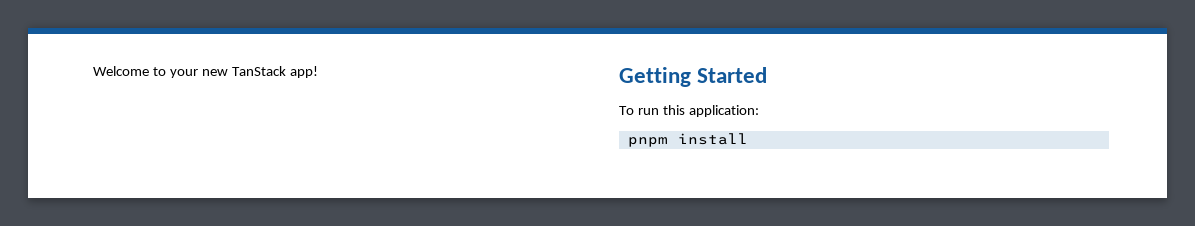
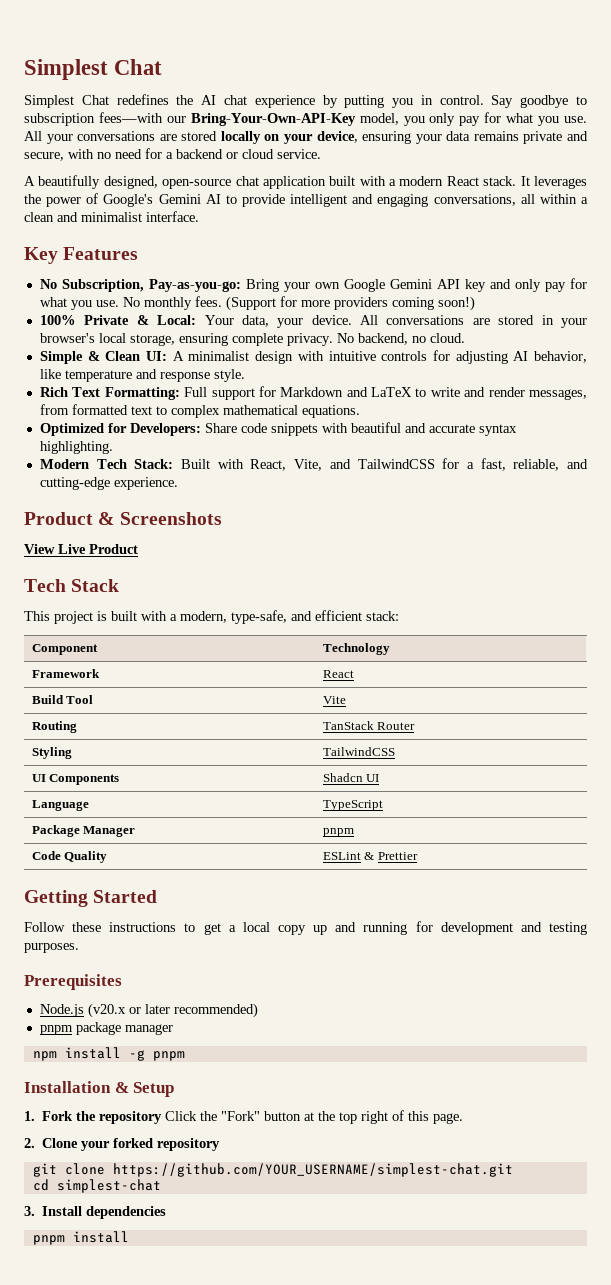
[93,66,318,78] [619,67,768,87] [619,105,759,117] Welcome to your new TanStack app! // Getting Started // To run this application: -> [24,59,163,80] [24,94,587,108] [24,112,588,126] [24,131,588,144] [24,148,321,161] [24,175,587,189] [24,193,589,207] [24,211,199,222] [24,247,139,264] [39,278,587,292] [39,296,475,311] [39,315,587,328] [39,333,465,346] [39,350,587,364] [39,369,245,382] [39,386,587,400] [39,404,360,418] [39,422,517,436] [39,441,113,454] [39,458,588,471] [39,477,178,490] [24,512,222,525] [24,544,138,554] [24,579,120,592] [24,610,399,624] [31,644,98,655] [322,643,390,655] [31,669,100,678] [322,670,354,678] [31,695,94,704] [322,696,346,704] [31,721,77,733] [322,721,416,730] [31,747,72,759] [322,747,395,756] [31,774,120,785] [322,773,380,782] [31,800,89,811] [322,800,383,811] [31,825,136,837] [322,828,354,837] [31,851,108,863] [322,852,418,860] [24,890,158,907] [24,921,588,935] [24,943,79,953] [24,974,122,990] [39,1003,258,1018] [39,1022,173,1035] [32,1047,185,1061] [24,1081,175,1097] [24,1110,464,1124] [24,1138,221,1151] [32,1163,513,1177] [32,1179,161,1193] [24,1206,167,1219] Simplest Chat // Simplest Chat redefines the AI chat experience by putting you in control. Say goodbye to subscription fees—with our Bring-Your-Own-API-Key model, you only pay for what you use. All your conversations are stored locally on your device, ensuring your data remains private and secure, with no need for a backend or cloud service. // A beautifully designed, open-source chat application built with a modern React stack. It leverages the power of Google's Gemini AI to provide intelligent and engaging conversations, all within a clean and minimalist interface. // Key Features // No Subscription, Pay-as-you-go: Bring your own Google Gemini API key and only pay for what you use. No monthly fees. (Support for more providers coming soon!) // 100% Private & Local: Your data, your device. All conversations are stored in your browser's local storage, ensuring complete privacy. No backend, no cloud. // Simple & Clean UI: A minimalist design with intuitive controls for adjusting AI behavior, like temperature and response style. // Rich Text Formatting: Full support for Markdown and LaTeX to write and render messages, from formatted text to complex mathematical equations. // Optimized for Developers: Share code snippets with beautiful and accurate syntax highlighting. // Modern Tech Stack: Built with React, Vite, and TailwindCSS for a fast, reliable, and cutting-edge experience. // Product & Screenshots // View Live Product // Tech Stack // This project is built with a modern, type-safe, and efficient stack: // Component | Technology // Framework | React // Build Tool | Vite // Routing | TanStack Router // Styling | TailwindCSS // UI Components | Shadcn UI // Language | TypeScript // Package Manager | pnpm // Code Quality | ESLint & Prettier // Getting Started // Follow these instructions to get a local copy up and running for development and testing purposes. // Prerequisites // Node.js (v20.x or later recommended) // pnpm package manager // npm install -g pnpm // Installation & Setup // 1. Fork the repository Click the "Fork" button at the top right of this page. // 2. Clone your forked repository // git clone https://github.com/YOUR_USERNAME/simplest-chat.git // cd simplest-chat // 3. Install dependencies

